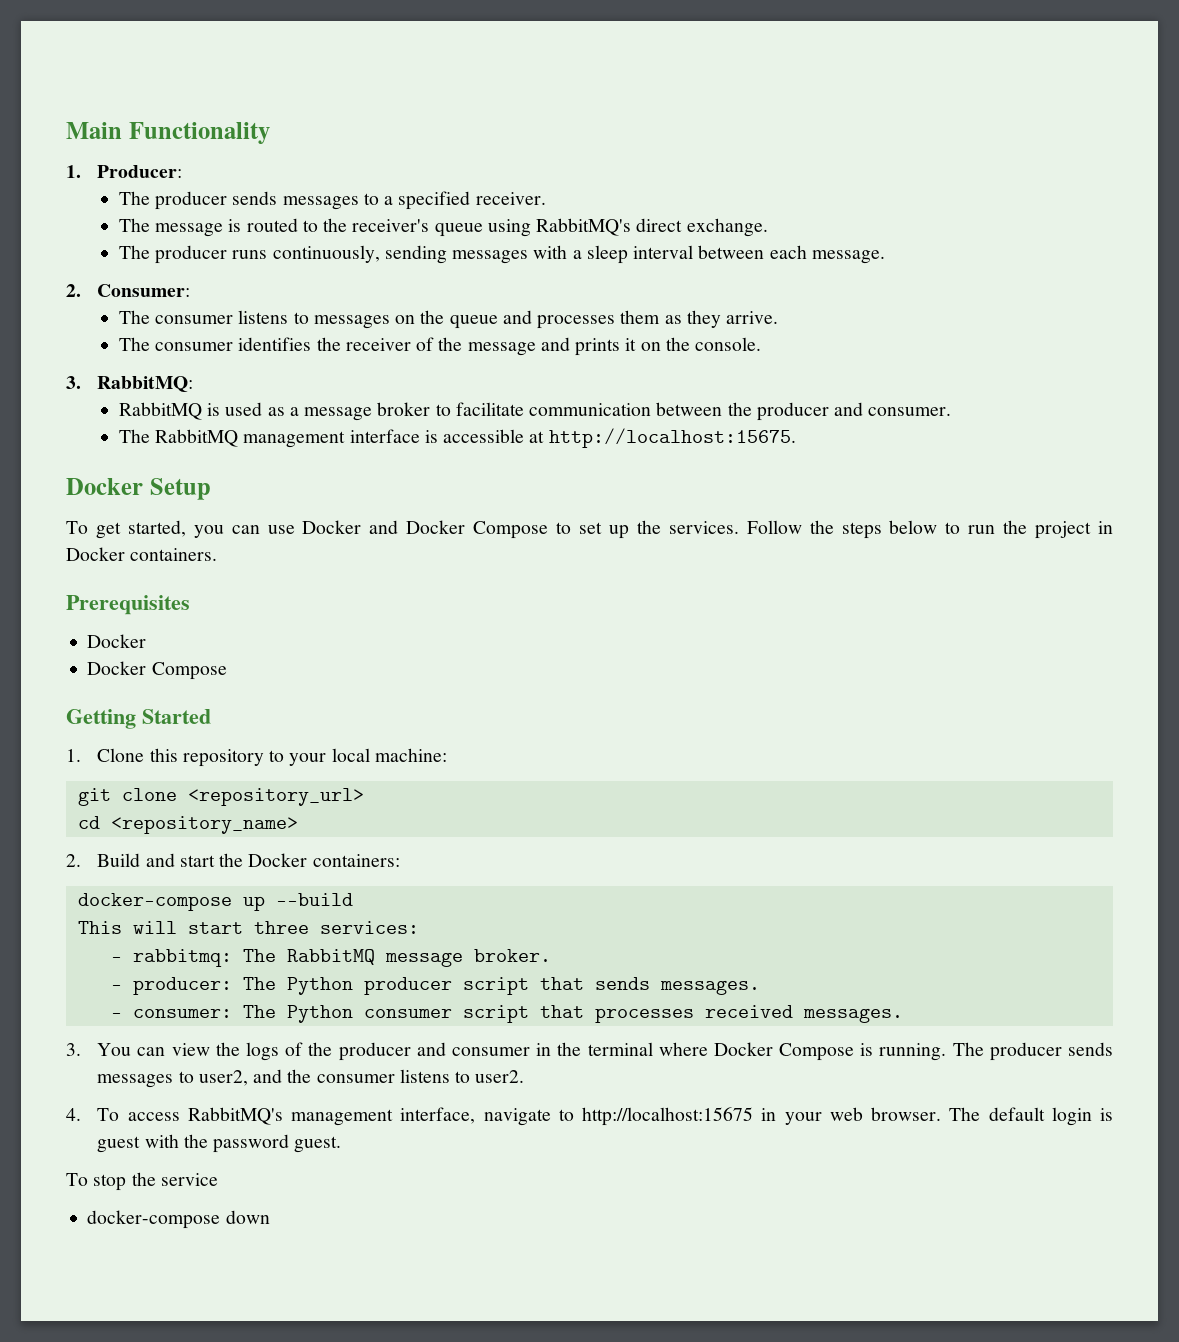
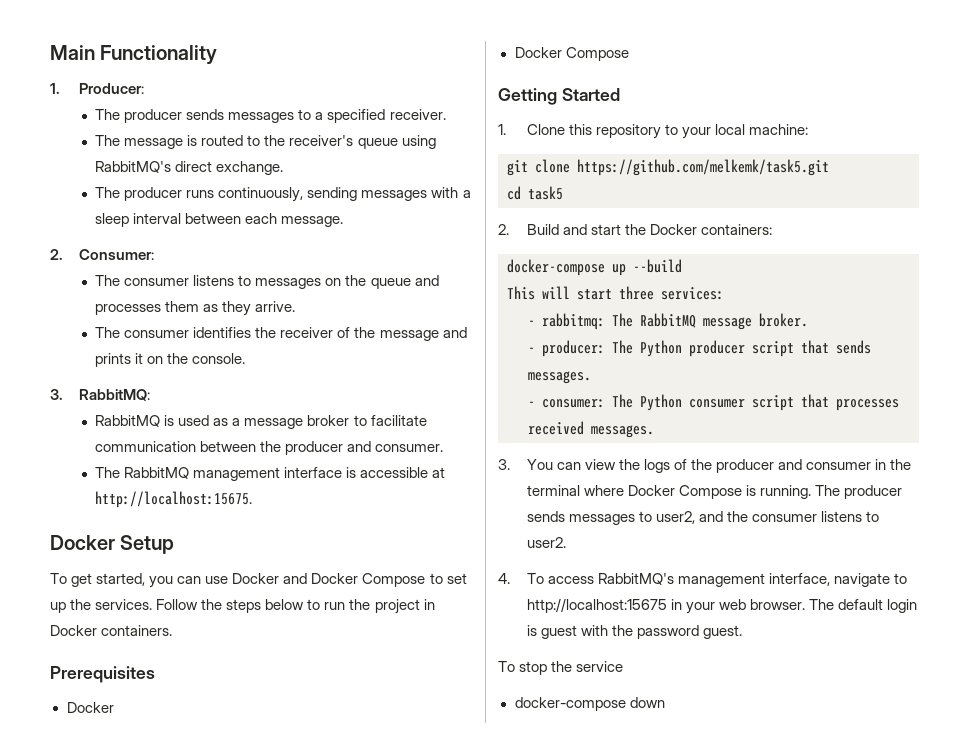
[187,788,364,806] <repository_url> -> [577,159,829,176] https://github.com/melkemk/task5.git
[110,816,298,834] <repository_name> -> [528,186,563,200] task5

